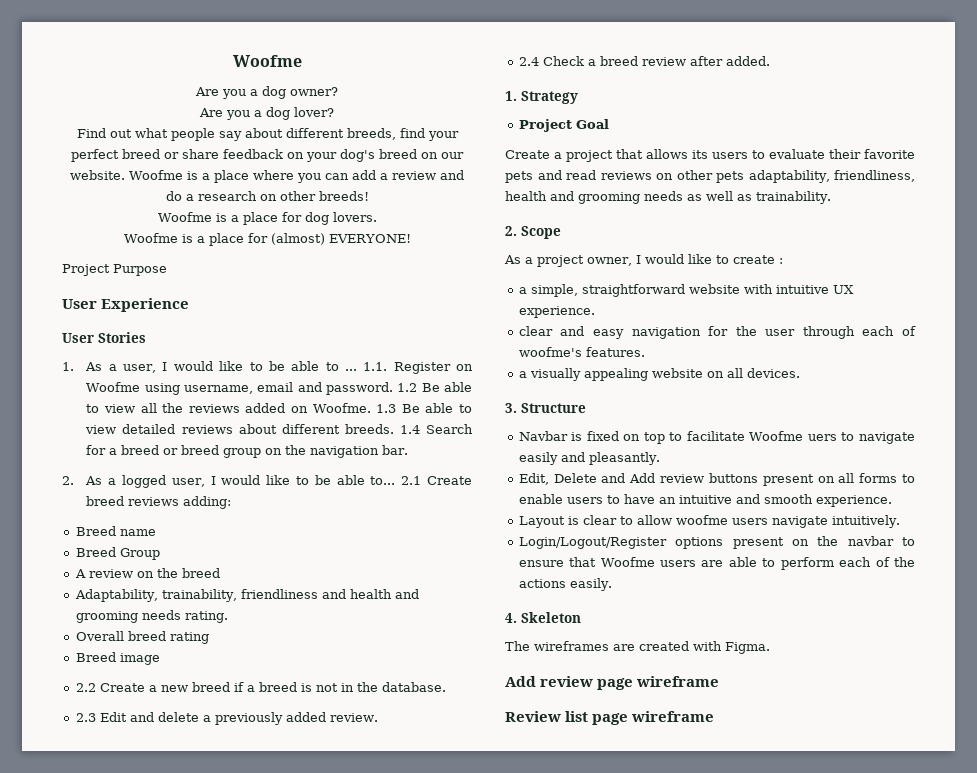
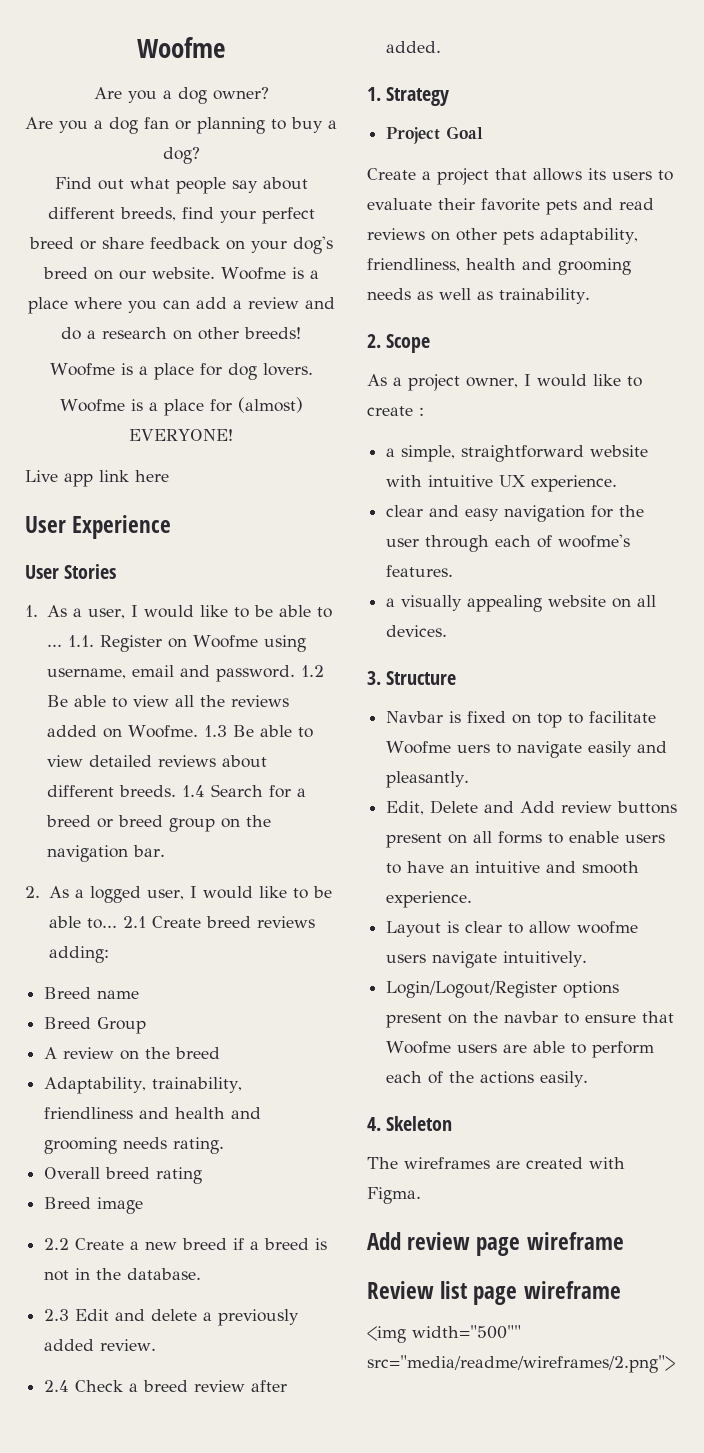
[294,107,334,117] lover? -> [144,117,337,134] [162,147,200,164] fan or planning to buy a dog?
[62,264,167,276] Project Purpose -> [25,470,169,487] Live app link here
(715, 716) none -> [367,1325,521,1343] [367,1355,675,1373] // <img width="500"" src="media/readme/wireframes/2.png">

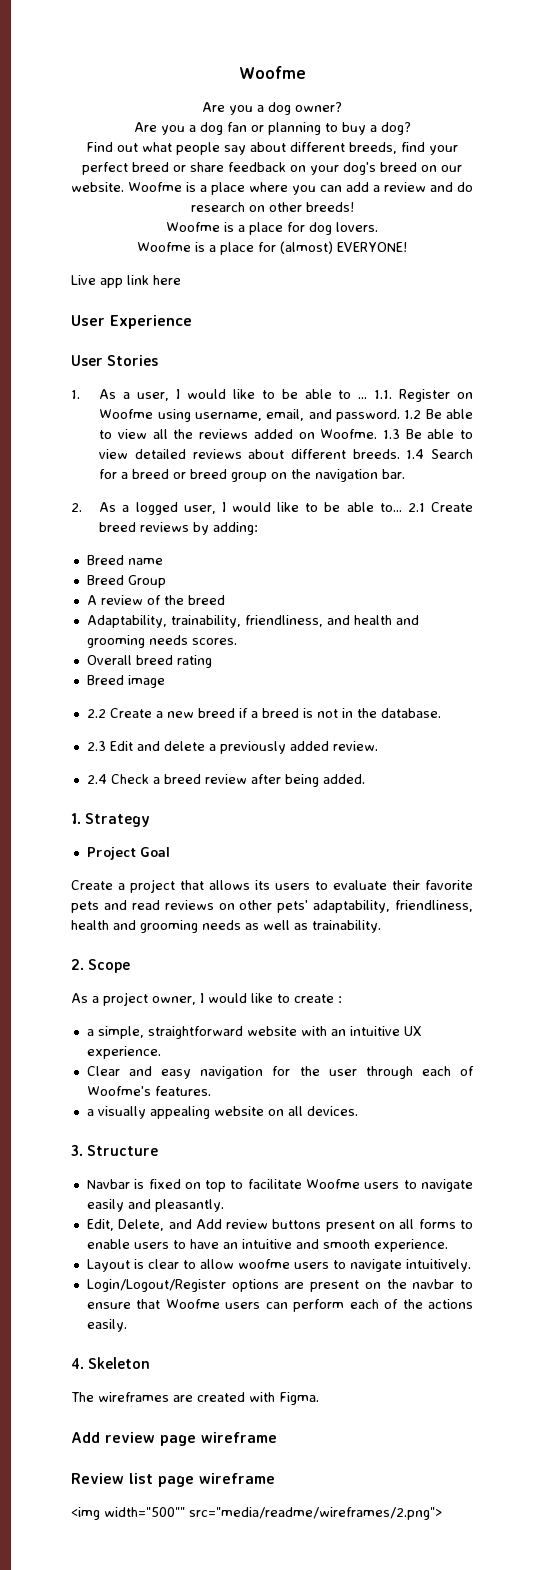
[87,330,96,339] a -> (473, 187) none
[131,665,174,677] email -> [266,409,305,421] email,
(315, 922) none -> [193,522,210,535] by
[120,1050,140,1060] on -> [146,595,161,605] of
[44,1107,134,1119] friendliness -> [244,615,323,627] friendliness,
[173,1137,225,1154] rating. -> [191,638,237,645] scores.
(288, 1386) none -> [284,774,319,787] being
[503,230,534,245] pets -> [277,900,309,913] pets'
(423, 481) none -> [330,1029,346,1036] an
[386,505,424,517] clear -> [86,1066,120,1076] Clear
[558,534,631,548] woofme's -> [86,1086,151,1096] Woofme's
[457,744,491,753] uers -> [364,1182,400,1189] users
[430,800,479,814] Delete -> [118,1219,165,1231] Delete,
(427, 958) none -> [332,1260,346,1269] to
(620, 989) none -> [284,1282,305,1289] are
[503,1041,587,1054] are able to -> [265,1302,288,1309] can

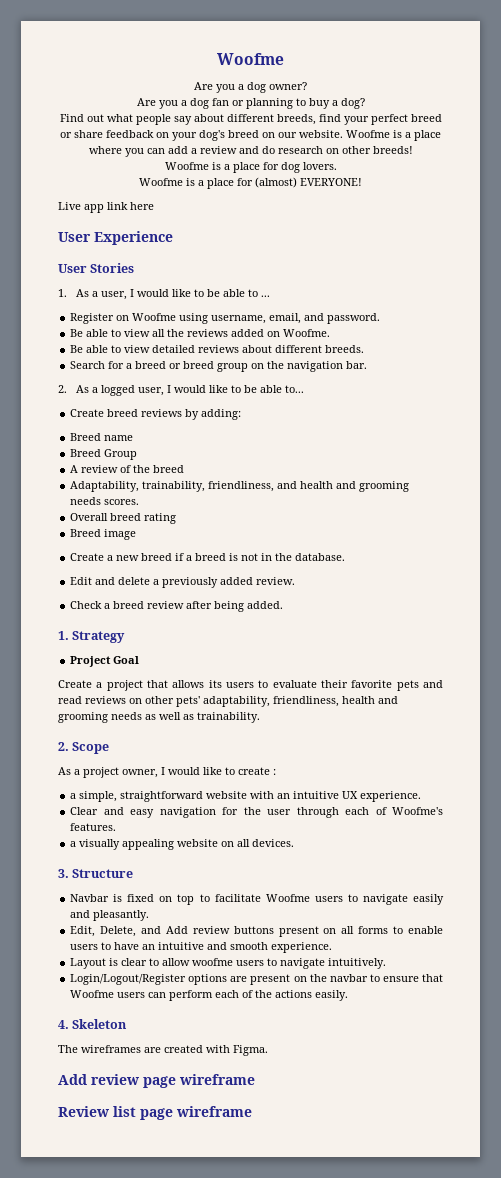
[374,390,393,399] 1.1. -> (271, 296) //
[404,410,422,419] 1.2 -> (381, 318) //
[382,429,400,439] 1.3 -> (331, 333) //
[406,449,425,459] 1.4 -> (365, 349) //
[407,503,425,512] 2.1 -> (305, 389) //
[86,709,106,718] 2.2 -> (137, 534) none
[86,741,106,751] 2.3 -> (346, 557) none
[86,774,107,784] 2.4 -> (296, 581) none
[71,1507,442,1520] // <img width="500"" src="media/readme/wireframes/2.png"> -> (252, 1111) none

